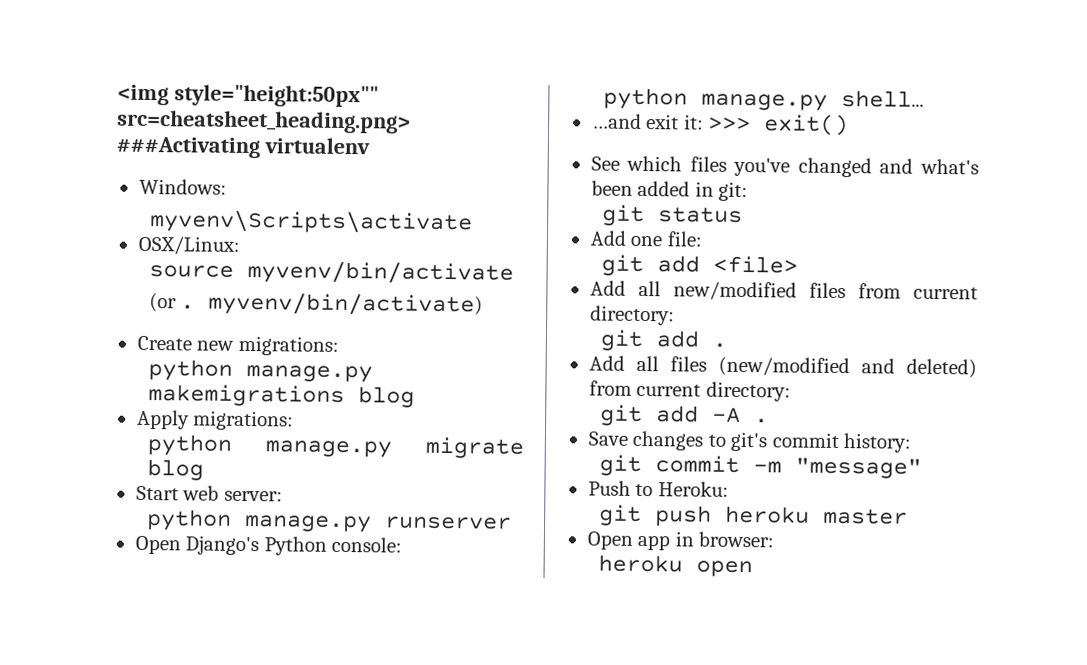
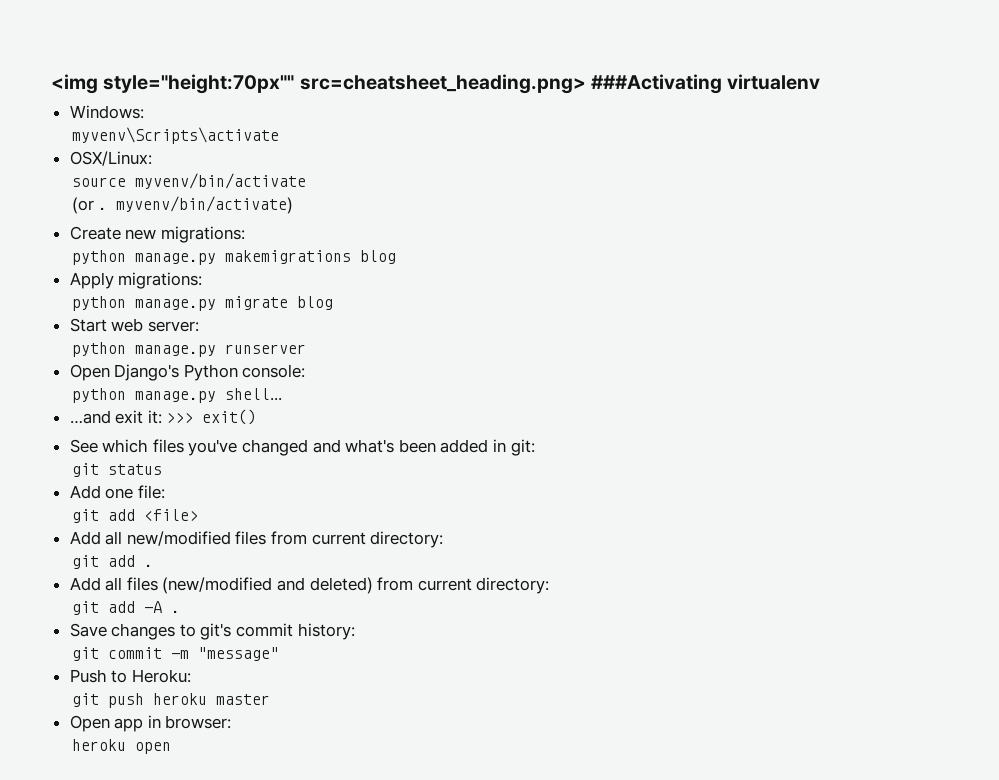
[173,84,379,108] style="height:50px"" -> [103,74,295,94] style="height:70px""

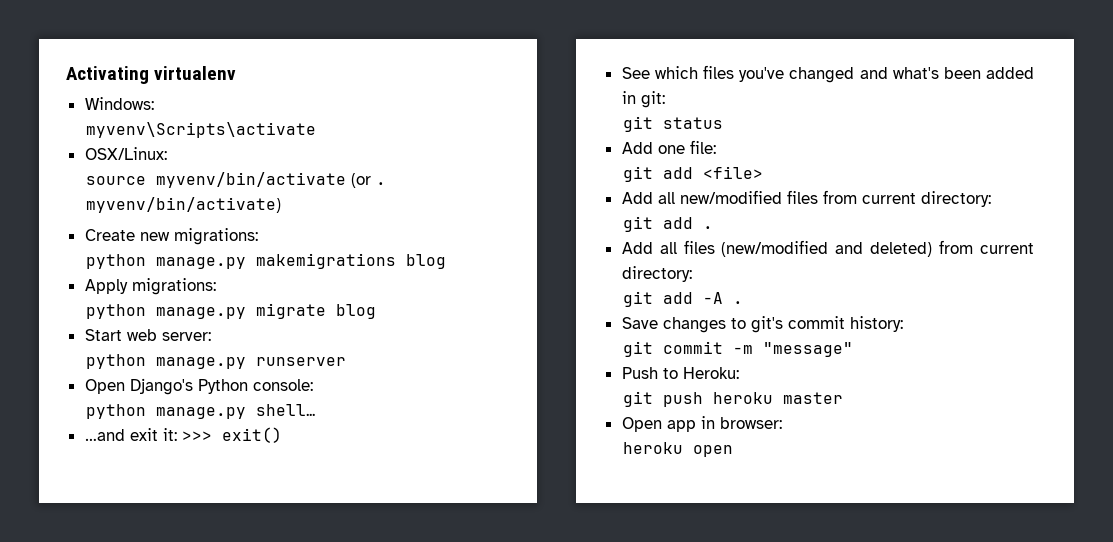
[51,74,722,94] <img style="height:70px"" src=cheatsheet_heading.png> ###Activating -> [66,66,149,84] Activating
(306, 181) // -> (347, 180) none

